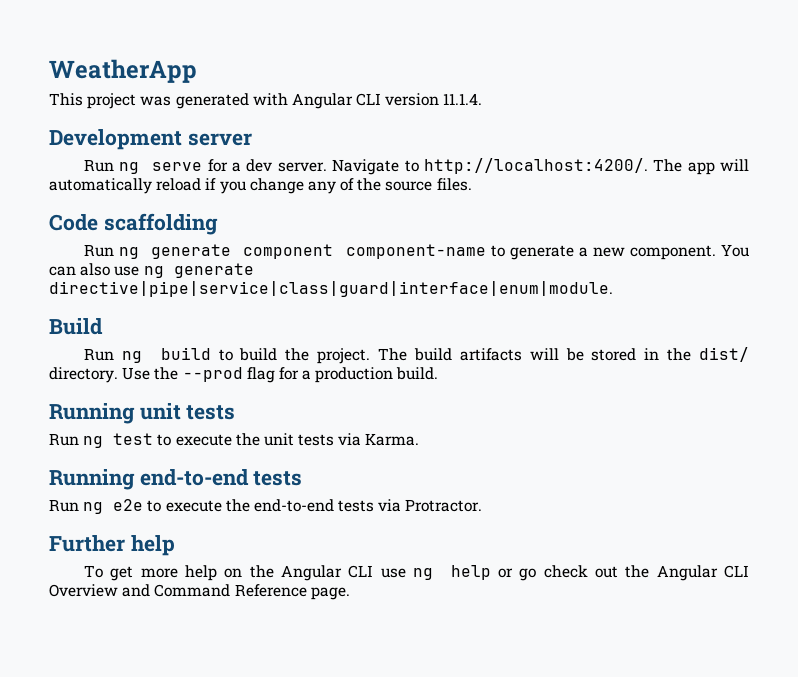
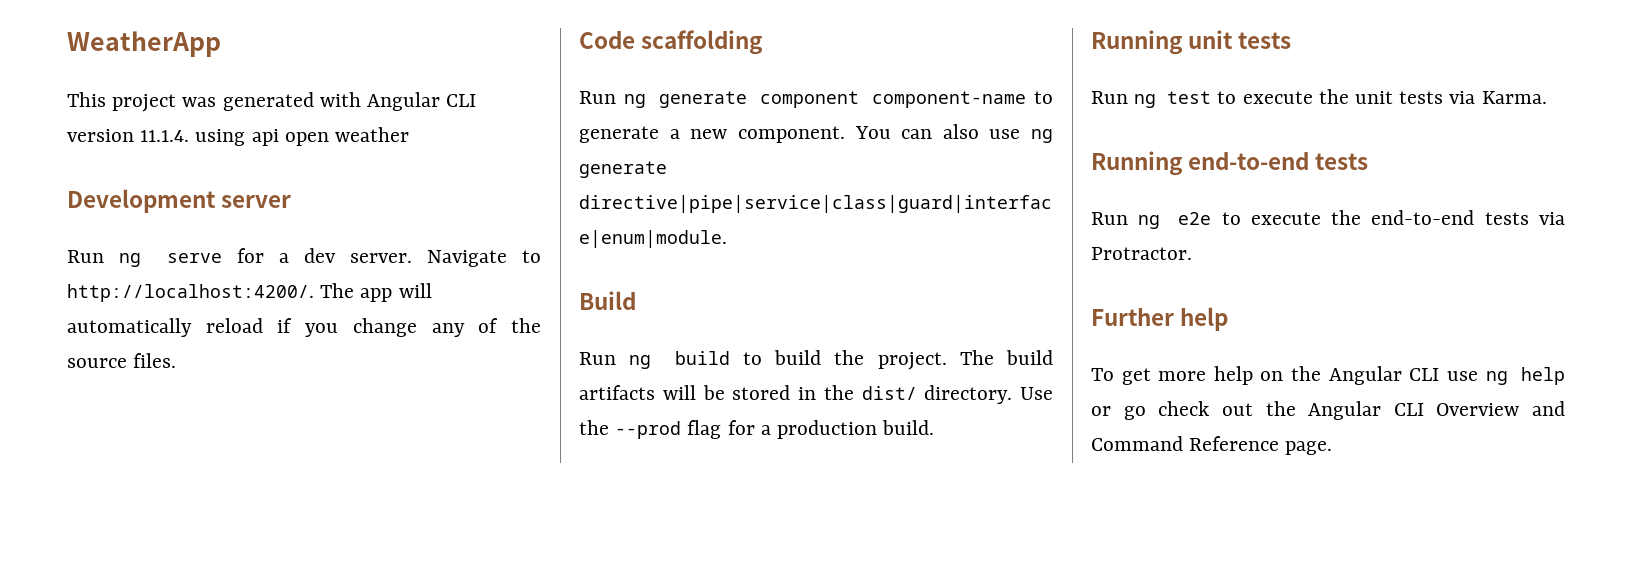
(483, 99) none -> [195,127,410,146] using api open weather

